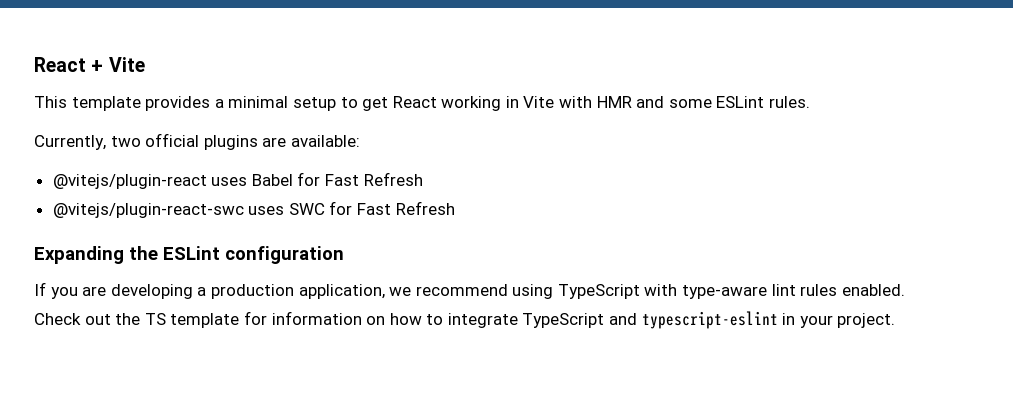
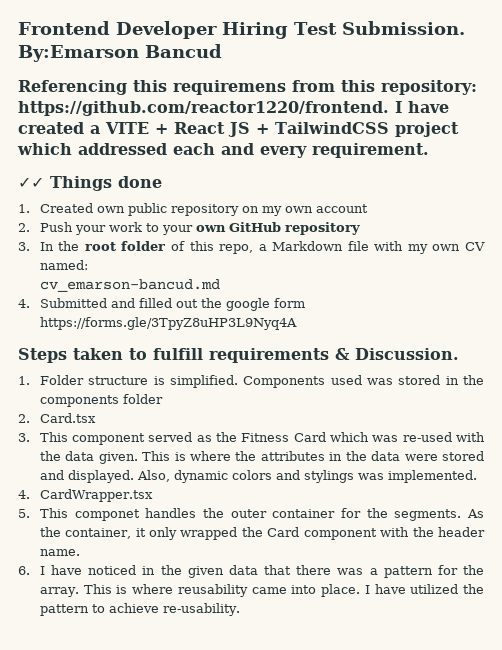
[34,57,145,72] [34,96,811,111] [34,133,360,150] [52,172,423,189] [52,201,455,218] [34,246,344,264] [34,282,905,299] [34,311,896,329] React + Vite // This template provides a minimal setup to get React working in Vite with HMR and some ESLint rules. // Currently, two official plugins are available: // @vitejs/plugin-react uses Babel for Fast Refresh // @vitejs/plugin-react-swc uses SWC for Fast Refresh // Expanding the ESLint configuration // If you are developing a production application, we recommend using TypeScript with type-aware lint rules enabled. Check out the TS template for information on how to integrate TypeScript and typescript-eslint in your project. -> [18,21,465,39] [18,44,222,62] [18,80,477,95] [18,101,449,116] [18,122,459,137] [17,143,429,158] [18,176,162,191] [18,203,368,216] [18,222,360,235] [18,241,485,254] [39,260,88,270] [39,279,220,292] [18,298,305,311] [39,317,297,330] [18,348,459,363] [18,375,485,388] [39,394,163,407] [18,413,96,423] [18,432,486,445] [39,451,485,464] [39,470,477,483] [18,489,153,502] [18,508,484,521] [39,527,485,540] [39,549,80,556] [18,565,485,578] [39,584,485,597] [39,603,240,616] Frontend Developer Hiring Test Submission. By:Emarson Bancud // Referencing this requiremens from this repository: https://github.com/reactor1220/frontend. I have created a VITE + React JS + TailwindCSS project which addressed each and every requirement. // ✓✓ Things done // 1. Created own public repository on my own account // 2. Push your work to your own GitHub repository // 3. In the root folder of this repo, a Markdown file with my own CV named: // cv_emarson-bancud.md // 4. Submitted and filled out the google form https://forms.gle/3TpyZ8uHP3L9Nyq4A // Steps taken to fulfill requirements & Discussion. // 1. Folder structure is simplified. Components used was stored in the components folder // 2. Card.tsx // 3. This component served as the Fitness Card which was re-used with the data given. This is where the attributes in the data were stored and displayed. Also, dynamic colors and stylings was implemented. // 4. CardWrapper.tsx // 5. This componet handles the outer container for the segments. As the container, it only wrapped the Card component with the header name. // 6. I have noticed in the given data that there was a pattern for the array. This is where reusability came into place. I have utilized the pattern to achieve re-usability.

